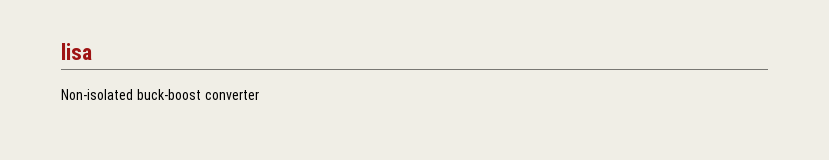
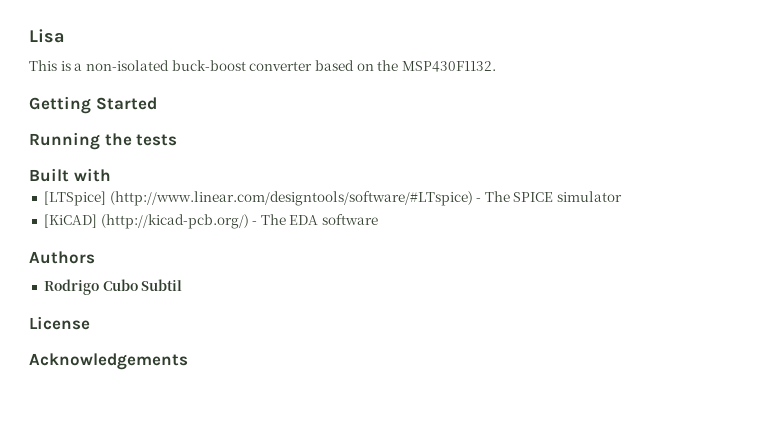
[61,43,92,60] [61,89,259,100] lisa // Non-isolated buck-boost converter -> [29,29,65,43] [29,60,496,72] [29,96,157,114] [29,132,178,150] [29,168,111,182] [43,191,623,206] [43,214,379,229] [29,251,95,264] [43,279,183,295] [29,316,90,330] [29,353,188,370] Lisa // This is a non-isolated buck-boost converter based on the MSP430F1132. // Getting Started // Running the tests // Built with // [LTSpice] (http://www.linear.com/designtools/software/#LTspice) - The SPICE simulator // [KiCAD] (http://kicad-pcb.org/) - The EDA software // Authors // Rodrigo Cubo Subtil // License // Acknowledgements

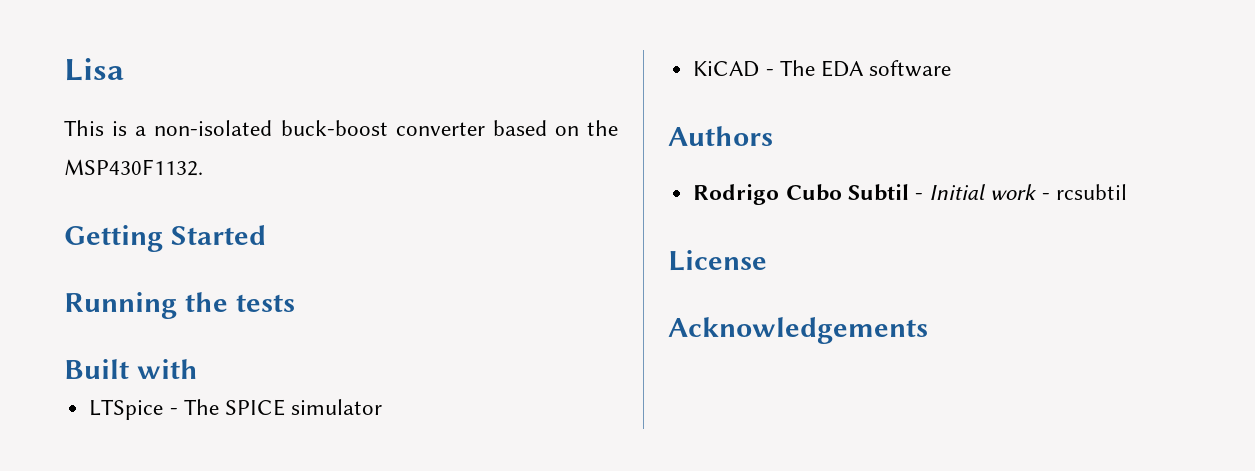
[43,191,473,206] [LTSpice] (http://www.linear.com/designtools/software/#LTspice) -> [89,399,164,420] LTSpice
[43,214,249,229] [KiCAD] (http://kicad-pcb.org/) -> [693,61,760,77] KiCAD
(183, 285) none -> [914,184,1127,200] - Initial work - rcsubtil

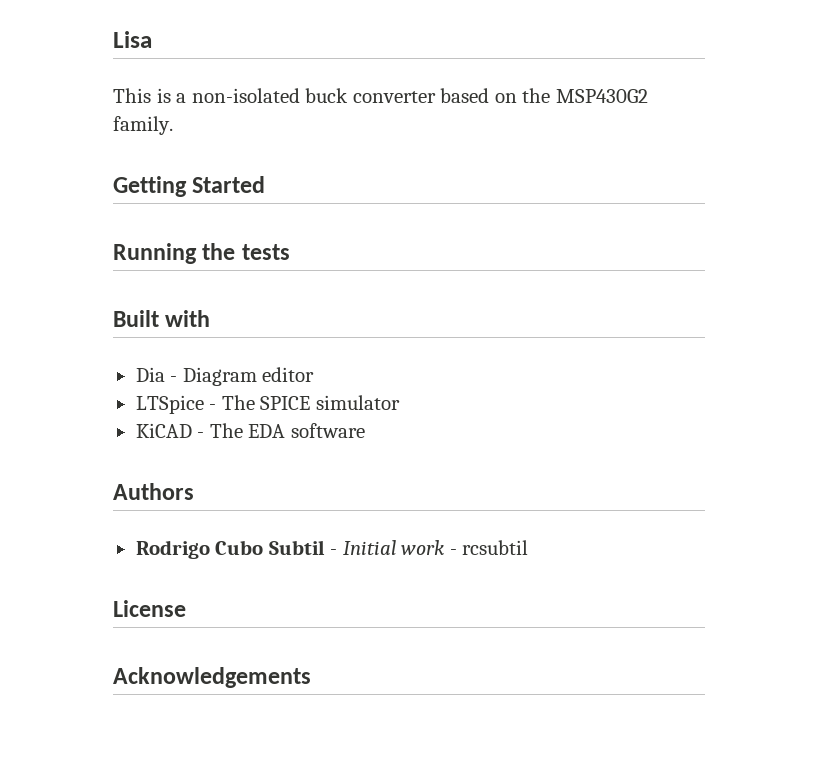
[280,120,388,136] buck-boost -> [305,88,349,103] buck
[64,159,203,176] MSP430F1132. -> [555,89,648,103] [113,116,173,135] MSP430G2 family.
(198, 369) none -> [135,367,315,386] // Dia - Diagram editor

